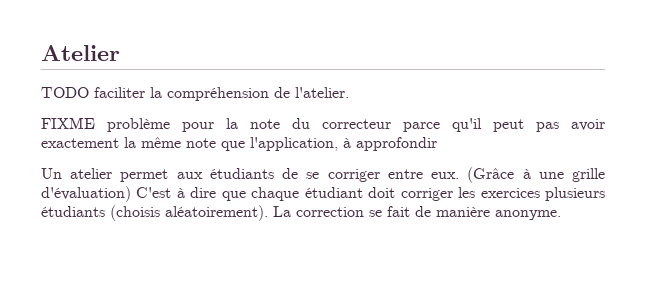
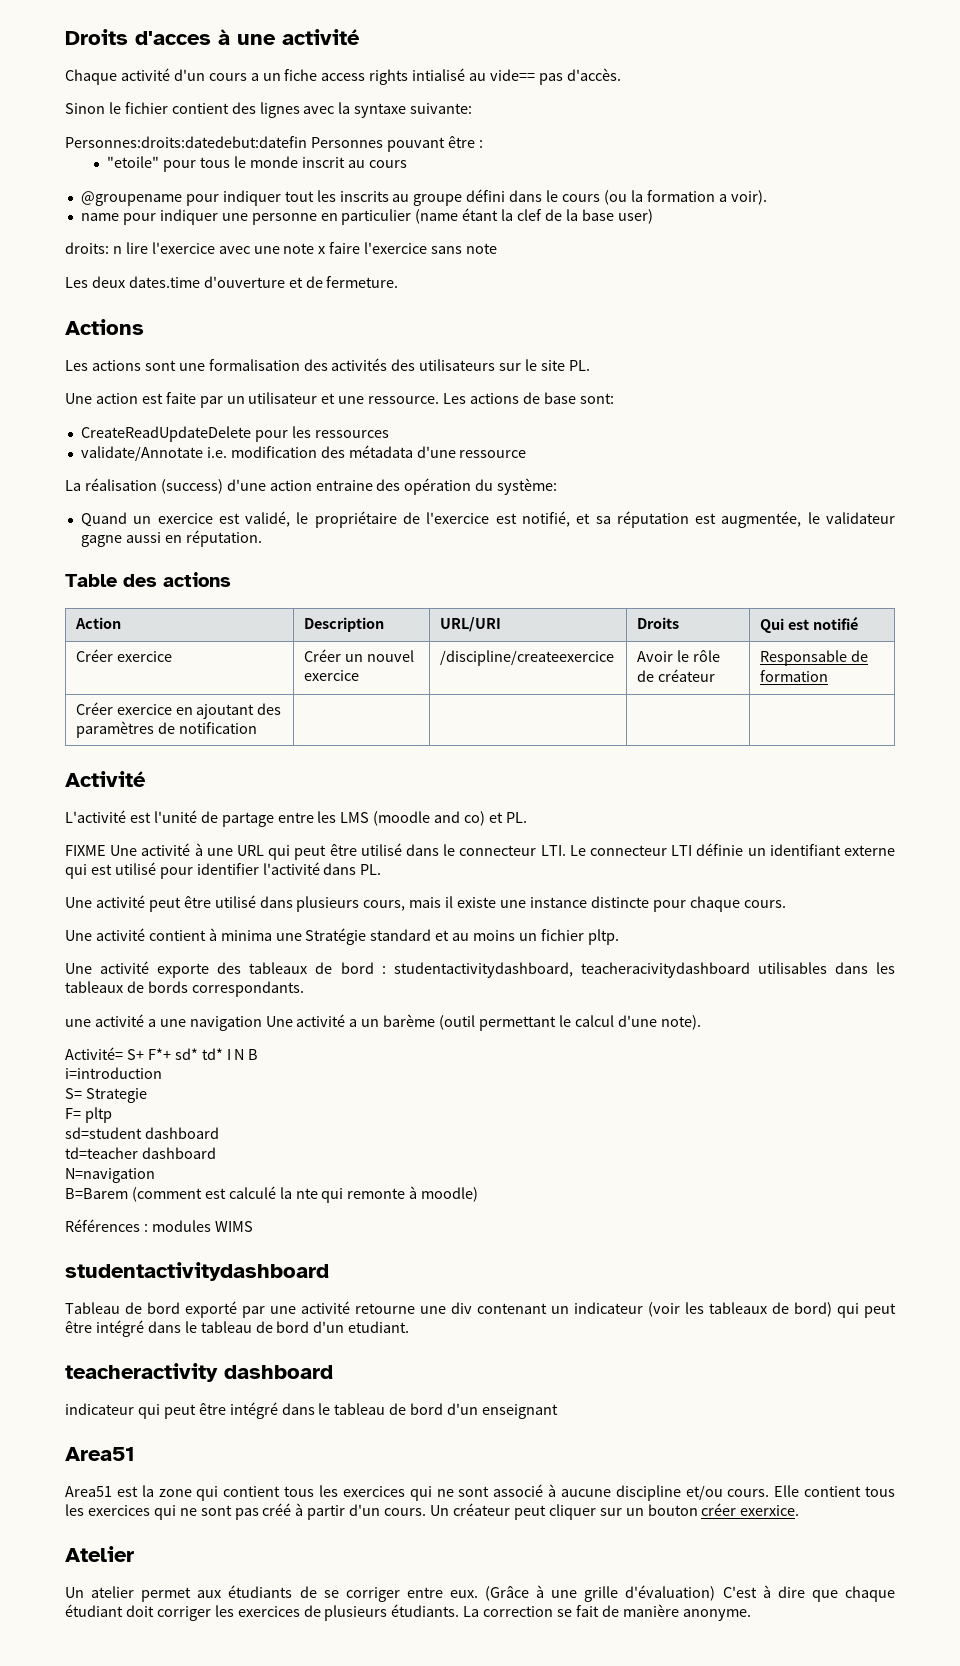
[41,45,120,61] [41,87,349,101] [41,117,605,132] [41,137,437,151] Atelier // TODO faciliter la compréhension de l'atelier. // FIXME problème pour la note du correcteur parce qu'il peut pas avoir exactement la même note que l'application, à approfondir -> [65,29,360,45] [65,68,621,85] [65,102,473,118] [65,136,483,152] [107,156,407,172] [80,189,767,206] [80,208,653,225] [65,242,498,254] [65,276,399,288] [65,319,144,335] [65,358,590,371] [65,392,614,408] [80,426,389,442] [80,445,527,461] [65,478,558,495] [80,511,895,528] [80,530,262,547] [65,572,231,587] [74,617,121,629] [303,617,384,632] [439,617,501,632] [636,617,679,629] [759,616,858,633] [75,649,172,662] [303,649,414,662] [303,670,359,681] [439,650,614,666] [636,650,720,662] [636,669,715,682] [759,650,868,666] [759,670,828,682] [75,702,282,719] [75,721,257,738] [65,771,146,787] [65,810,527,827] [65,843,896,860] [65,862,382,879] [65,895,786,912] [65,928,619,945] [65,961,896,978] [65,981,304,997] [65,1014,701,1031] [65,1047,259,1060] [65,1067,162,1079] [65,1088,147,1103] [65,1107,112,1123] [65,1127,219,1139] [65,1147,216,1159] [65,1168,155,1183] [65,1186,479,1203] [65,1219,253,1232] [65,1262,329,1281] [65,1301,896,1318] [65,1320,410,1337] [65,1363,333,1382] [65,1402,559,1419] [65,1447,135,1461] [65,1484,896,1501] [65,1503,800,1520] [65,1546,134,1562] Droits d'acces à une activité // Chaque activité d'un cours a un fiche access rights intialisé au vide== pas d'accès. // Sinon le fichier contient des lignes avec la syntaxe suivante: // Personnes:droits:datedebut:datefin Personnes pouvant être : // "etoile" pour tous le monde inscrit au cours // @groupename pour indiquer tout les inscrits au groupe défini dans le cours (ou la formation a voir). // name pour indiquer une personne en particulier (name étant la clef de la base user) // droits: n lire l'exercice avec une note x faire l'exercice sans note // Les deux dates.time d'ouverture et de fermeture. // Actions // Les actions sont une formalisation des activités des utilisateurs sur le site PL. // Une action est faite par un utilisateur et une ressource. Les actions de base sont: // CreateReadUpdateDelete pour les ressources // validate/Annotate i.e. modification des métadata d'une ressource // La réalisation (success) d'une action entraine des opération du système: // Quand un exercice est validé, le propriétaire de l'exercice est notifié, et sa réputation est augmentée, le validateur gagne aussi en réputation. // Table des actions // Action | Description | URL/URI | Droits | Qui est notifié // Créer exercice | Créer un nouvel exercice | /discipline/createexercice | Avoir le rôle de créateur | Responsable de formation // Créer exercice en ajoutant des paramètres de notification | | | | // Activité // L'activité est l'unité de partage entre les LMS (moodle and co) et PL. // FIXME Une activité à une URL qui peut être utilisé dans le connecteur LTI. Le connecteur LTI définie un identifiant externe qui est utilisé pour identifier l'activité dans PL. // Une activité peut être utilisé dans plusieurs cours, mais il existe une instance distincte pour chaque cours. // Une activité contient à minima une Stratégie standard et au moins un fichier pltp. // Une activité exporte des tableaux de bord : studentactivitydashboard, teacheracivitydashboard utilisables dans les tableaux de bords correspondants. // une activité a une navigation Une activité a un barème (outil permettant le calcul d'une note). // Activité= S+ F*+ sd* td* I N B // i=introduction // S= Strategie // F= pltp // sd=student dashboard // td=teacher dashboard // N=navigation // B=Barem (comment est calculé la nte qui remonte à moodle) // Références : modules WIMS // studentactivitydashboard // Tableau de bord exporté par une activité retourne une div contenant un indicateur (voir les tableaux de bord) qui peut être intégré dans le tableau de bord d'un etudiant. // teacheractivity dashboard // indicateur qui peut être intégré dans le tableau de bord d'un enseignant // Area51 // Area51 est la zone qui contient tous les exercices qui ne sont associé à aucune discipline et/ou cours. Elle contient tous les exercices qui ne sont pas créé à partir d'un cours. Un créateur peut cliquer sur un bouton créer exerxice. // Atelier
[545,187,605,201] [41,205,268,221] plusieurs étudiants (choisis aléatoirement). -> [303,1604,460,1621] de plusieurs étudiants.

